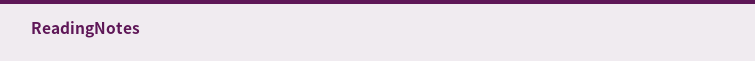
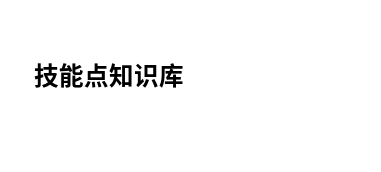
[31,21,140,38] ReadingNotes -> [34,63,184,88] 技能点知识库

